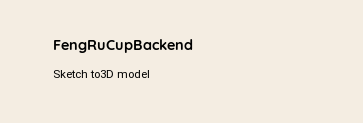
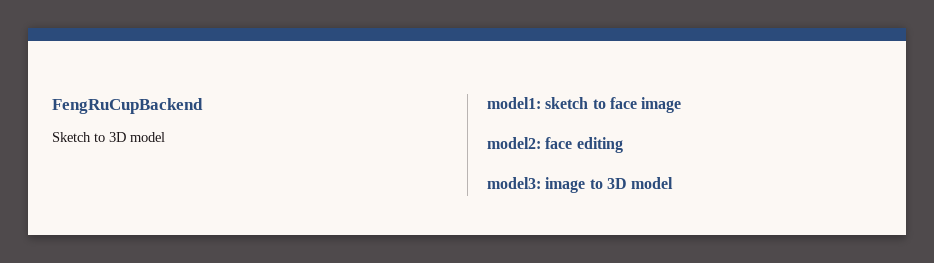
[90,70,151,78] to3D model -> [94,132,165,142] [487,97,682,113] [487,137,623,153] [487,177,674,193] to 3D model // model1: sketch to face image // model2: face editing // model3: image to 3D model

